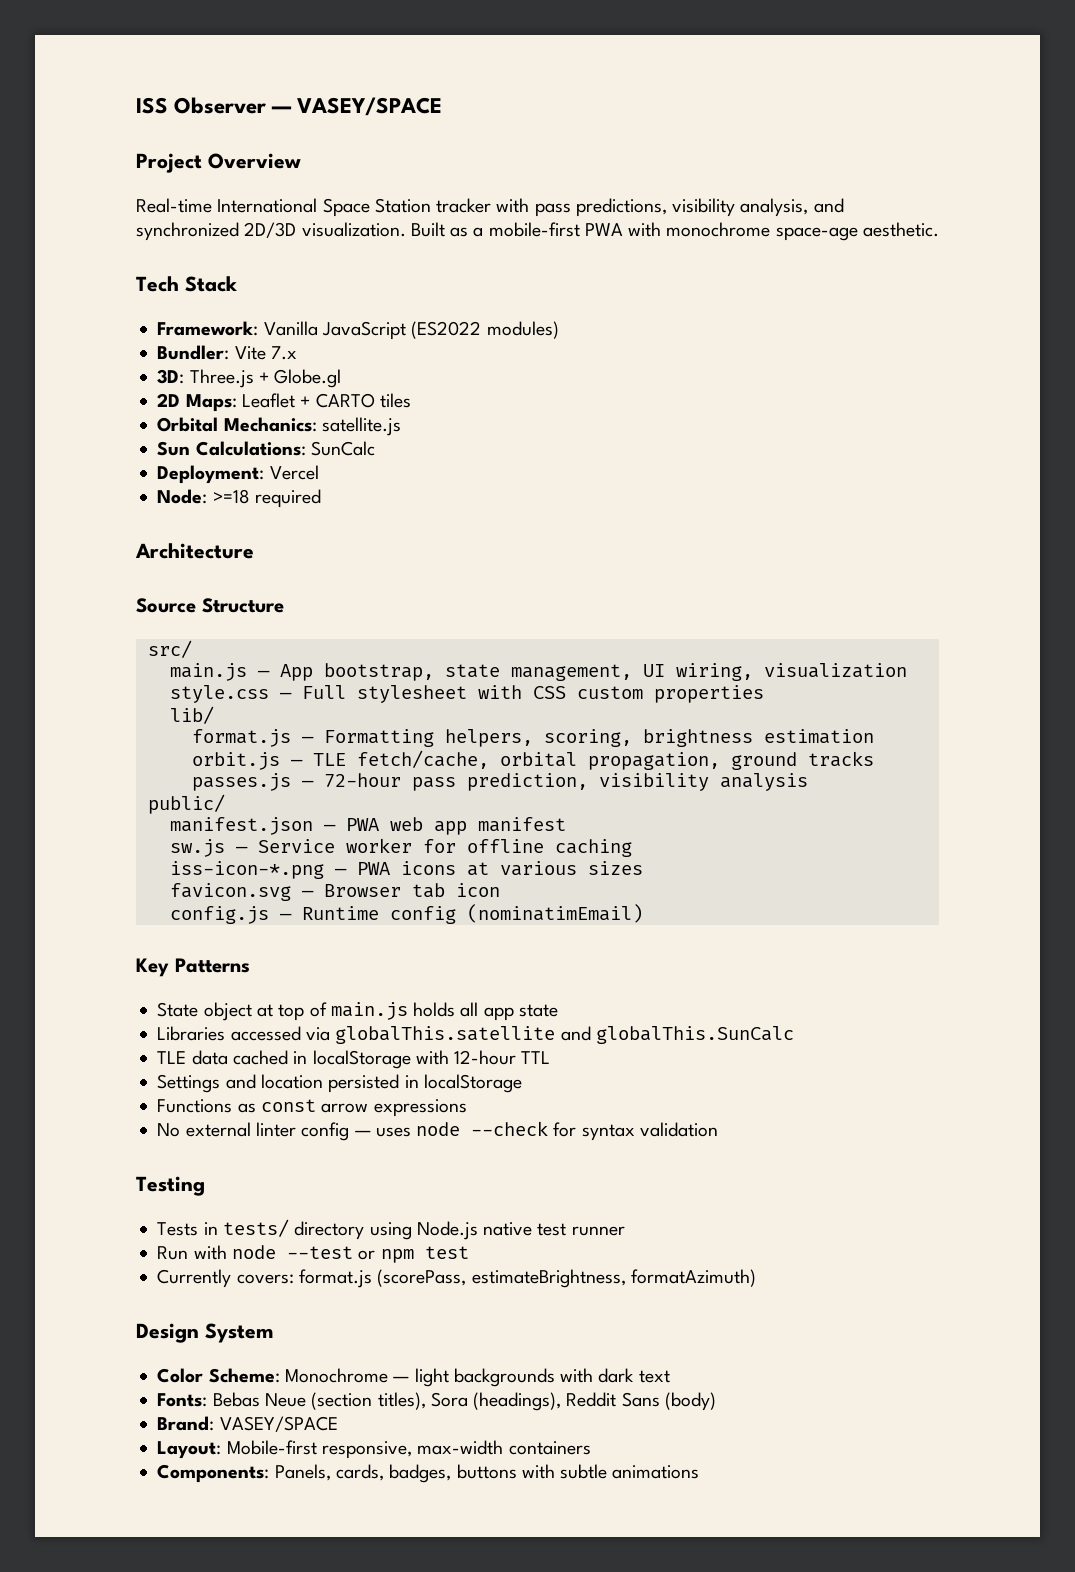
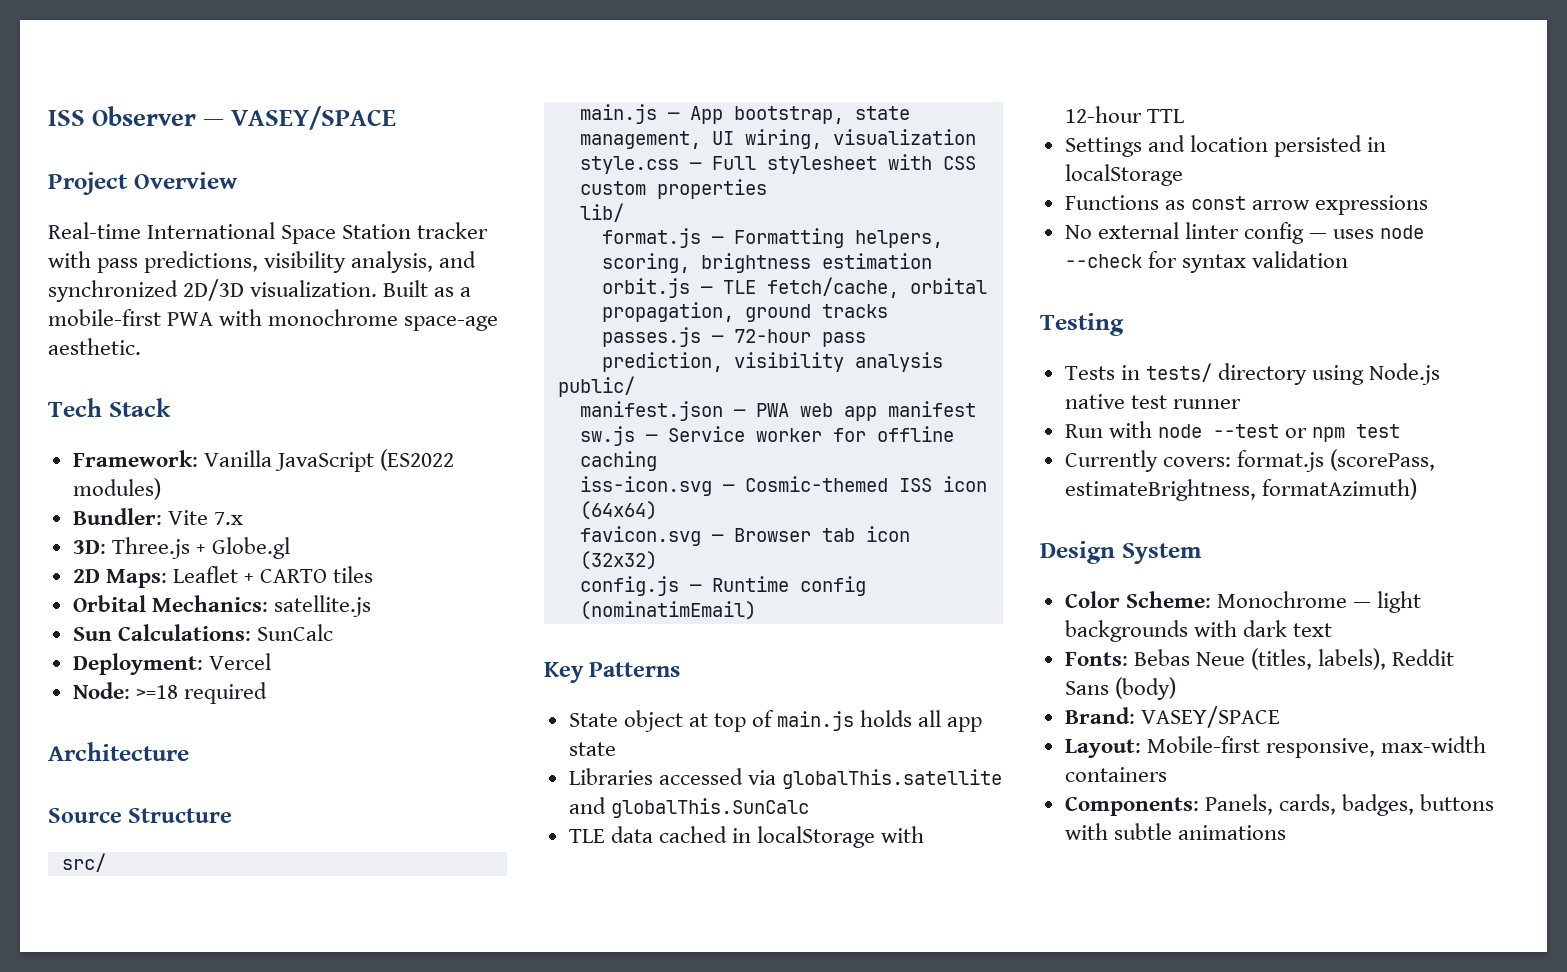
[169,861,643,879] iss-icon-*.png — PWA icons at various sizes -> [579,476,987,496] [579,501,657,520] iss-icon.svg — Cosmic-themed ISS icon (64x64)
(500, 890) none -> [579,551,657,570] (32x32)
[311,1392,562,1411] (section titles), Sora (headings), -> [1250,648,1387,670] (titles, labels),

